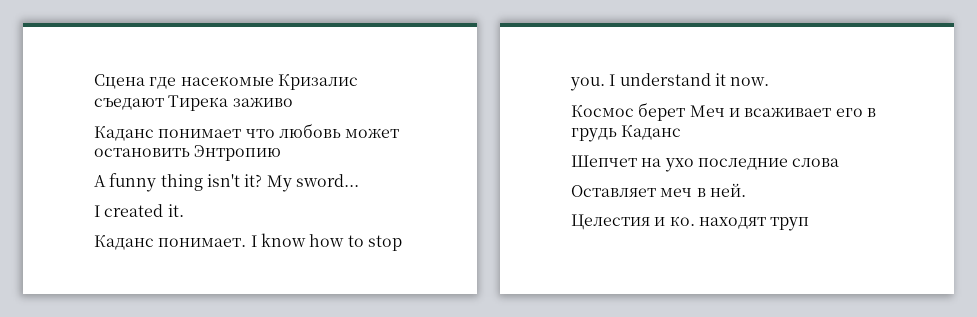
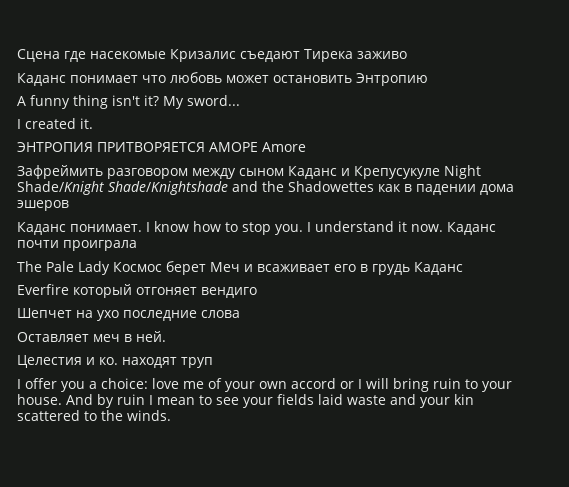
(184, 210) none -> [17,142,306,152] [17,165,481,179] [17,181,514,195] [17,200,69,211] // ЭНТРОПИЯ ПРИТВОРЯЕТСЯ АМОРЕ Amore // Зафреймить разговором между сыном Каданс и Крепусукуле Night Shade/Knight Shade/Knightshade and the Shadowettes как в падении дома эшеров
(770, 81) // -> [447,222,496,235] [17,240,137,251] [17,261,110,275] Каданс почти проиграла // The Pale Lady
(682, 132) none -> [17,284,257,298] // Everfire который отгоняет вендиго
(810, 224) none -> [17,378,512,392] [17,394,474,408] [17,410,171,421] // I offer you a choice: love me of your own accord or I will bring ruin to your house. And by ruin I mean to see your fields laid waste and your kin scattered to the winds.

